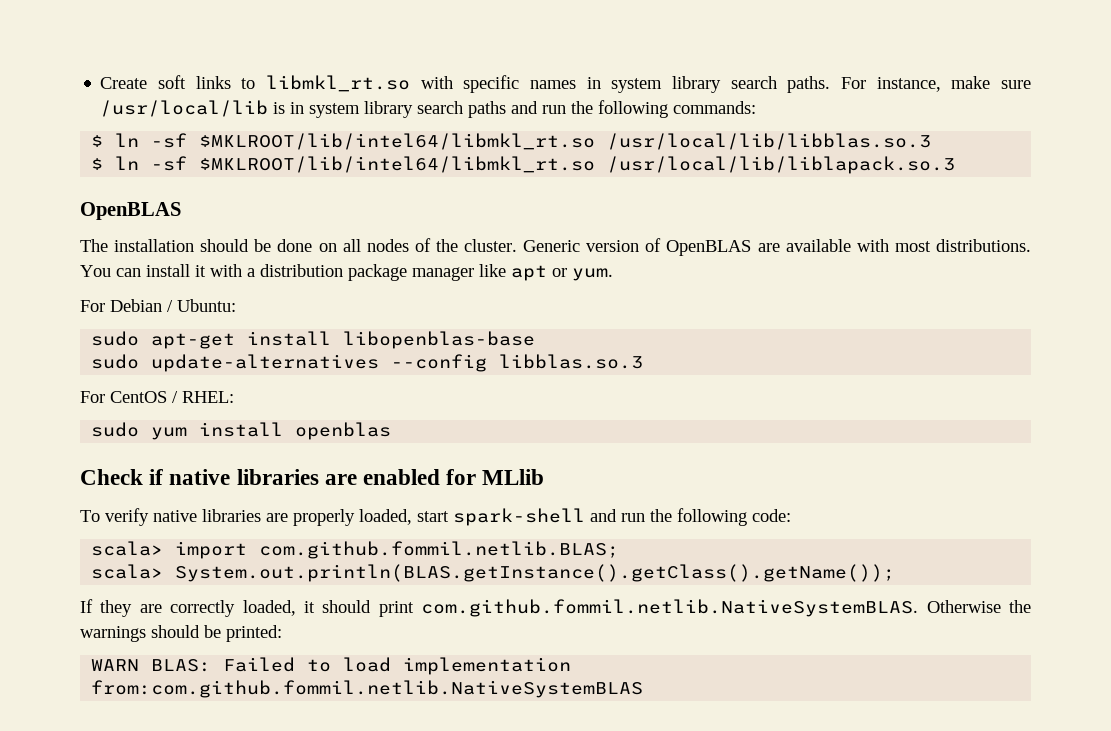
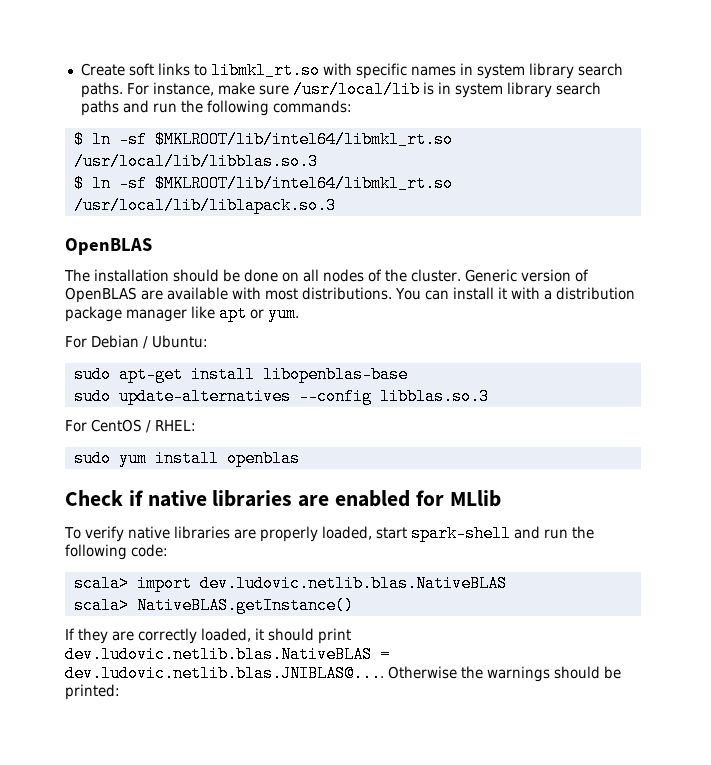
[259,541,620,559] [91,564,896,582] com.github.fommil.netlib.BLAS; // scala> System.out.println(BLAS.getInstance().getClass().getName()); -> [199,575,507,592] [73,597,354,614] dev.ludovic.netlib.blas.NativeBLAS // scala> NativeBLAS.getInstance()
[421,599,919,617] com.github.fommil.netlib.NativeSystemBLAS. -> [65,646,390,663] [65,665,384,682] dev.ludovic.netlib.blas.NativeBLAS = dev.ludovic.netlib.blas.JNIBLAS@....
[91,657,572,675] [91,680,644,698] // WARN BLAS: Failed to load implementation from:com.github.fommil.netlib.NativeSystemBLAS -> (120, 692) none

